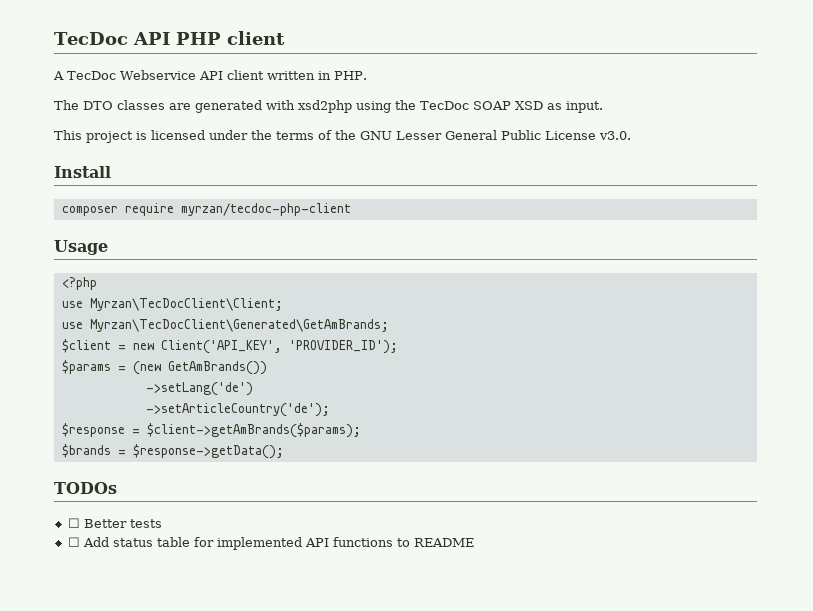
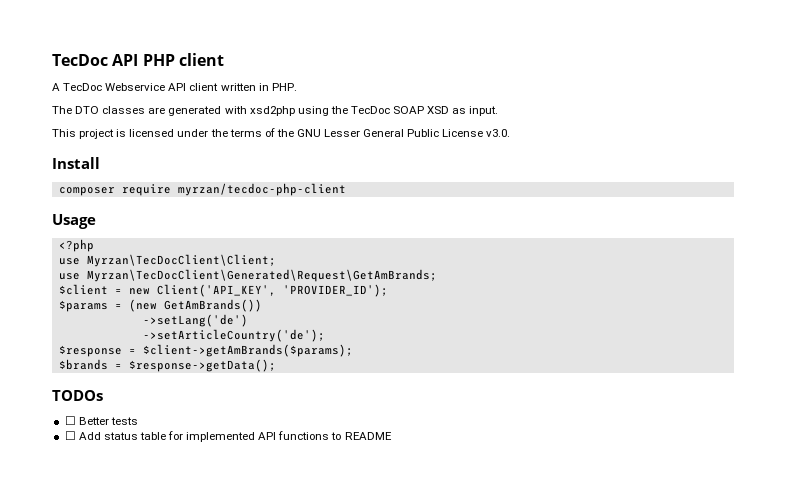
[89,319,389,332] Myrzan\TecDocClient\Generated\GetAmBrands; -> [86,269,437,282] Myrzan\TecDocClient\Generated\Request\GetAmBrands;

